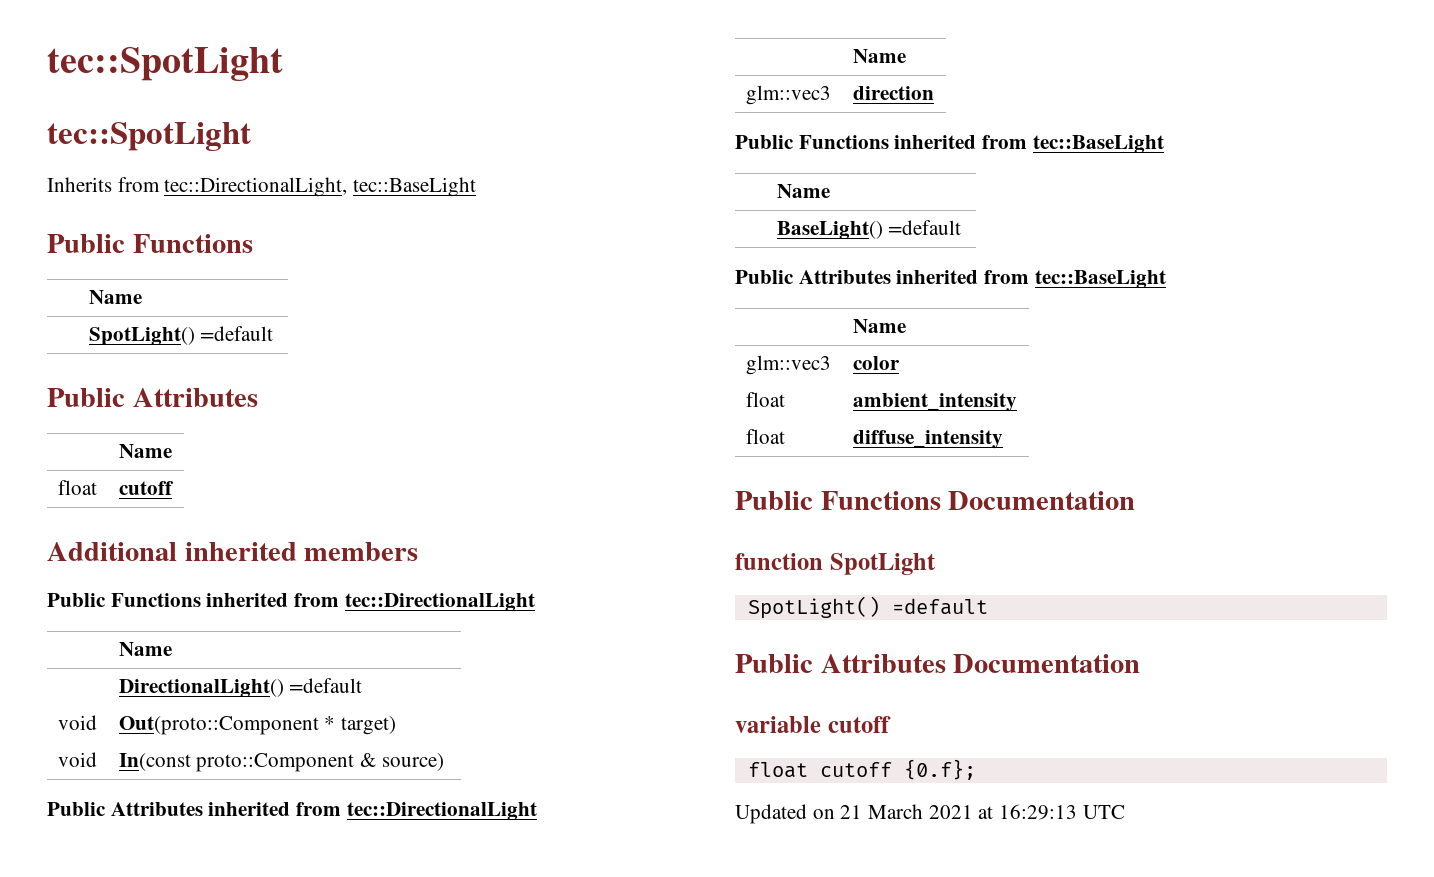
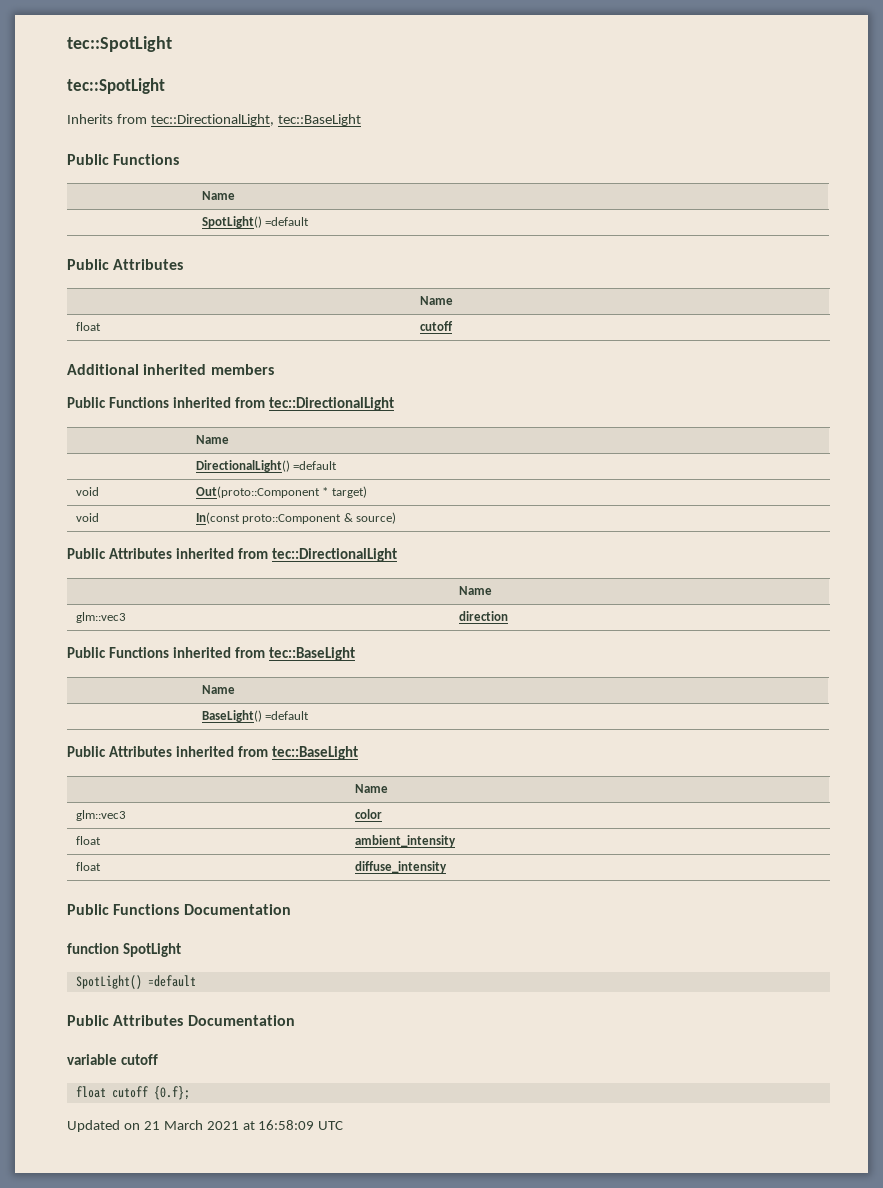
[999,804,1078,820] 16:29:13 -> [258,1120,315,1130] 16:58:09

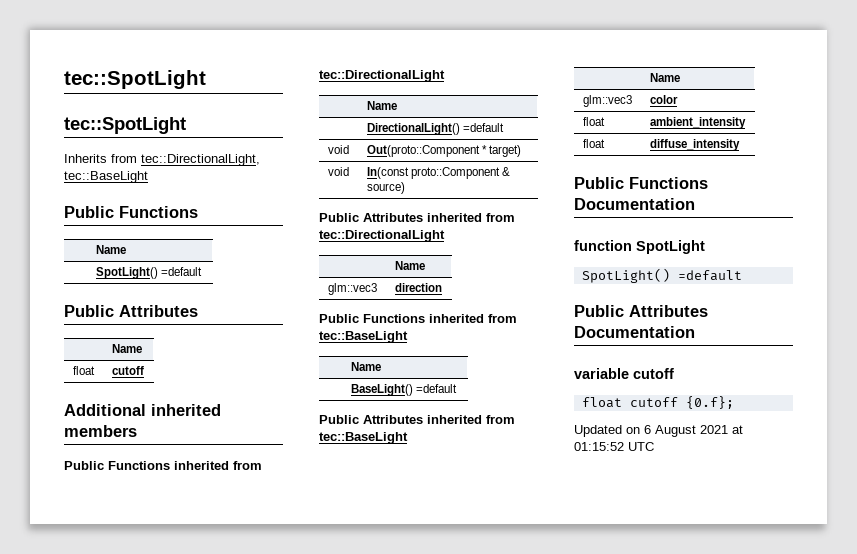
[143,1120,203,1130] 21 March -> [644,425,696,437] 6 August
[258,1120,315,1130] 16:58:09 -> [574,442,624,451] 01:15:52

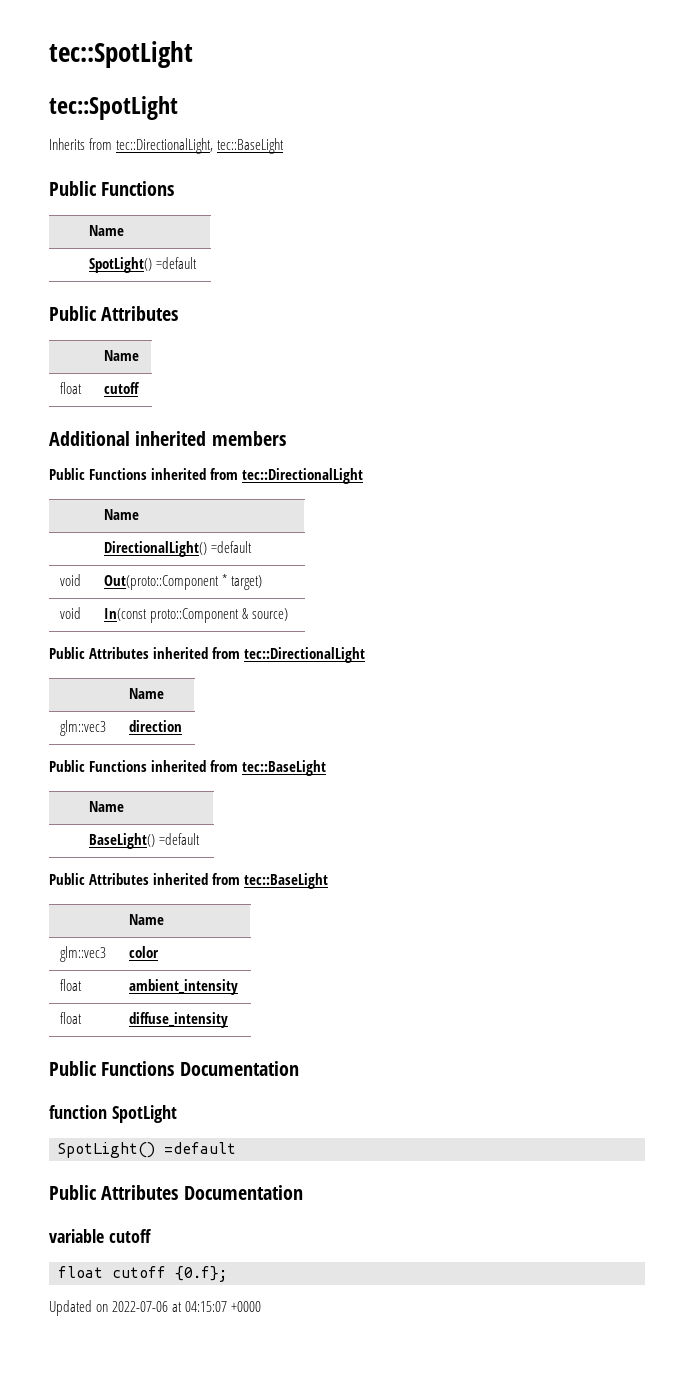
[644,425,743,437] [574,442,654,451] 6 August 2021 at 01:15:52 UTC -> [112,1301,262,1312] 2022-07-06 at 04:15:07 +0000

